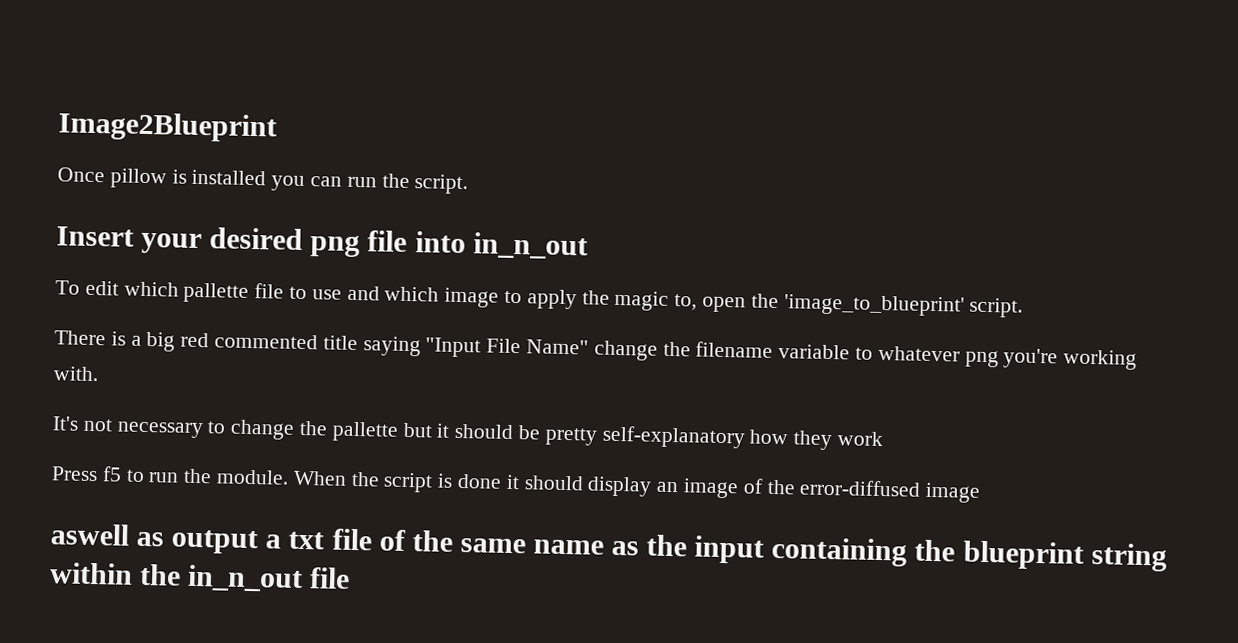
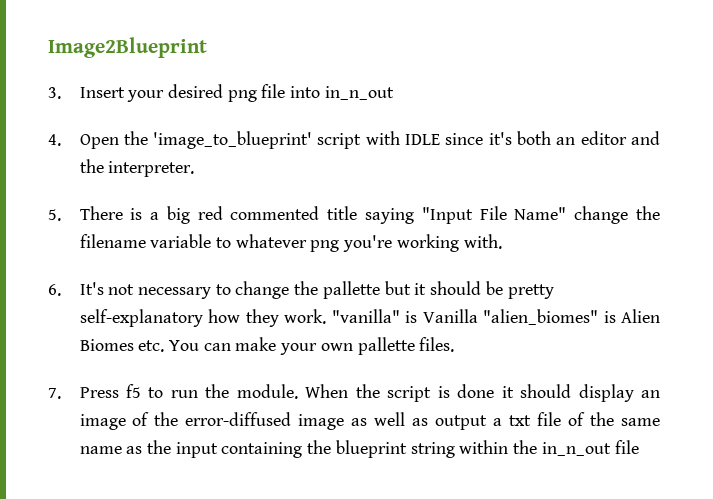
[57,167,469,195] Once pillow is installed you can run the script. // -> [48,87,61,99] 3.
[55,280,1024,318] To edit which pallette file to use and which image to apply the magic to, open the 'image_to_blueprint' script. // -> [48,131,661,149] [79,159,195,177] [48,209,61,221] 4. Open the 'image_to_blueprint' script with IDLE since it's both an editor and the interpreter. // 5.
(99, 374) none -> [48,284,61,296] 6.
[837,431,884,447] work // -> [284,309,661,325] [79,337,455,355] [48,388,61,399] work. "vanilla" is Vanilla "alien_biomes" is Alien Biomes etc. You can make your own pallette files. // 7.
[50,523,130,546] // aswell -> [351,412,406,426] as well

